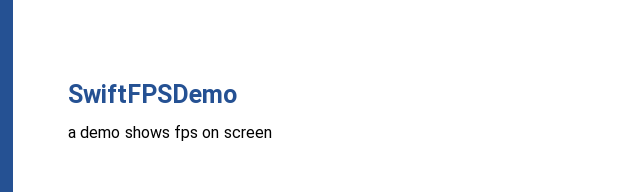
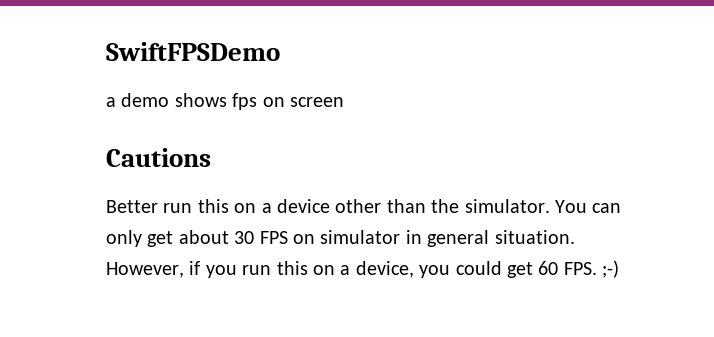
(272, 133) none -> [106,148,211,167] [106,199,622,213] [106,230,575,247] [106,260,620,278] // Cautions // Better run this on a device other than the simulator. You can only get about 30 FPS on simulator in general situation. However, if you run this on a device, you could get 60 FPS. ;-)

